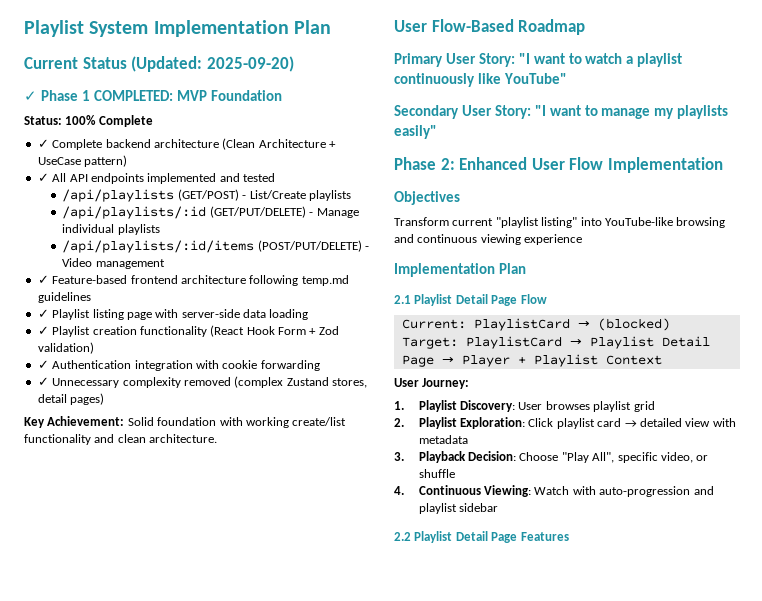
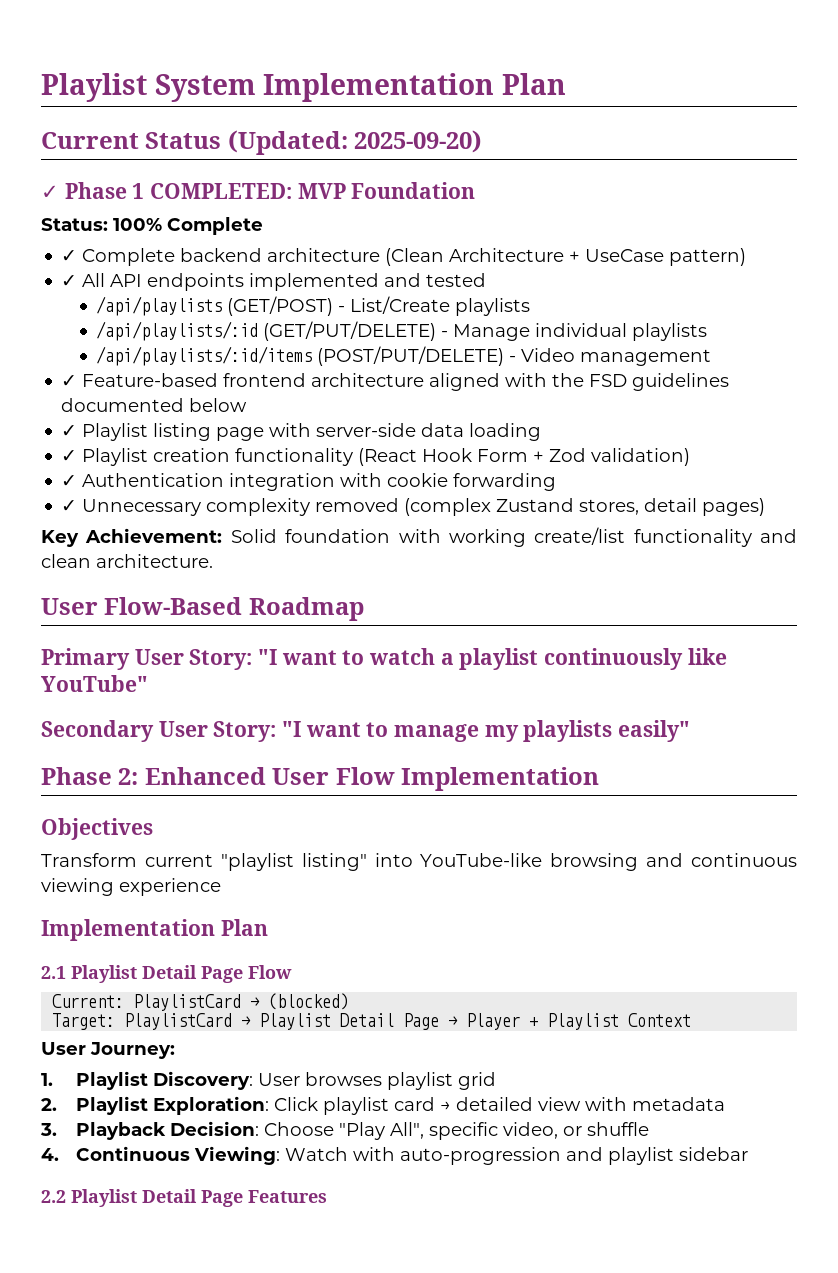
[249,275,349,286] following temp.md -> [429,373,628,391] aligned with the FSD
(91, 297) none -> [61,398,248,412] documented below

